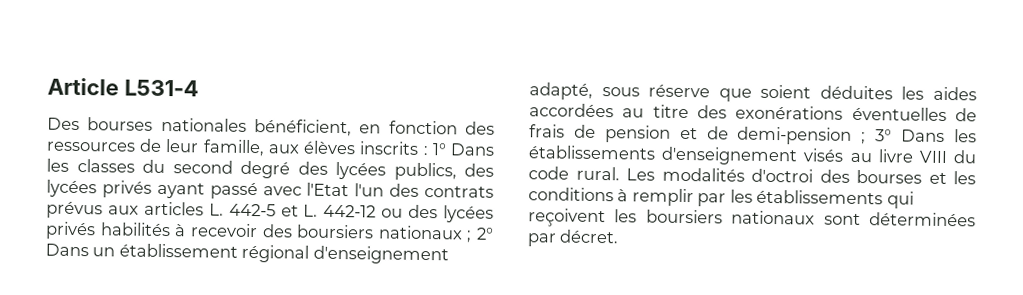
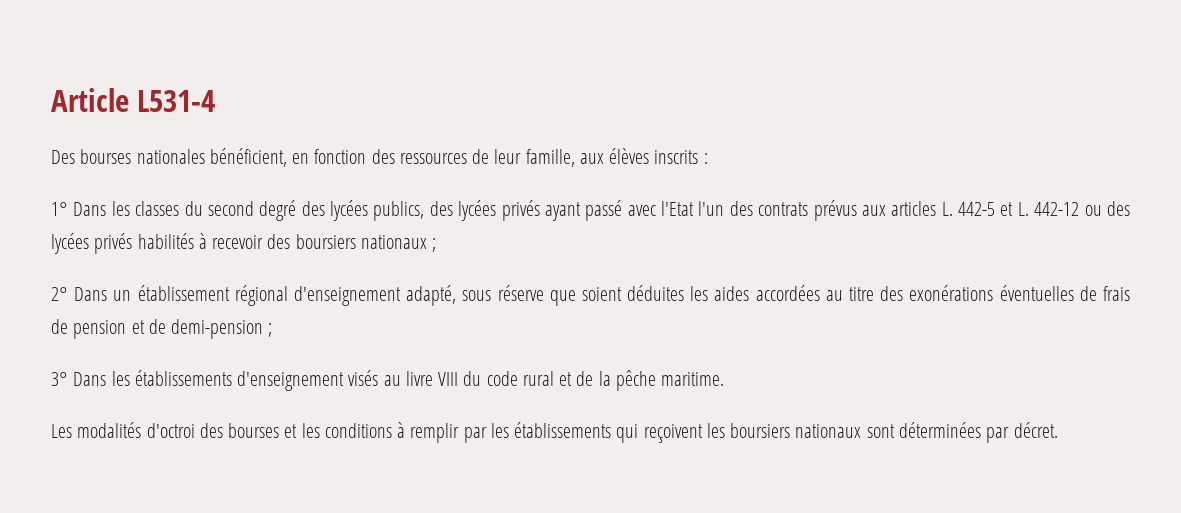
(429, 150) none -> (708, 158) //
(473, 236) none -> (437, 245) //
(867, 138) none -> (273, 330) //
[575,166,620,181] rural. -> [522,370,725,391] rural et de la pêche maritime. //

